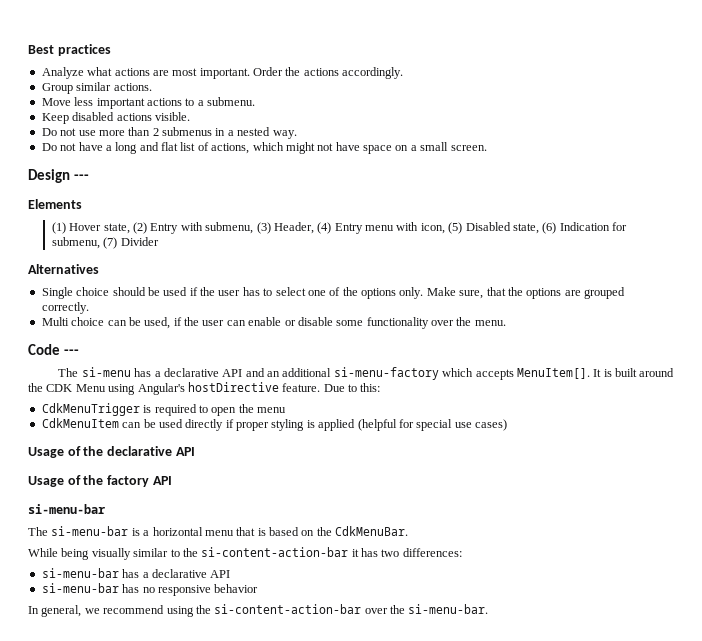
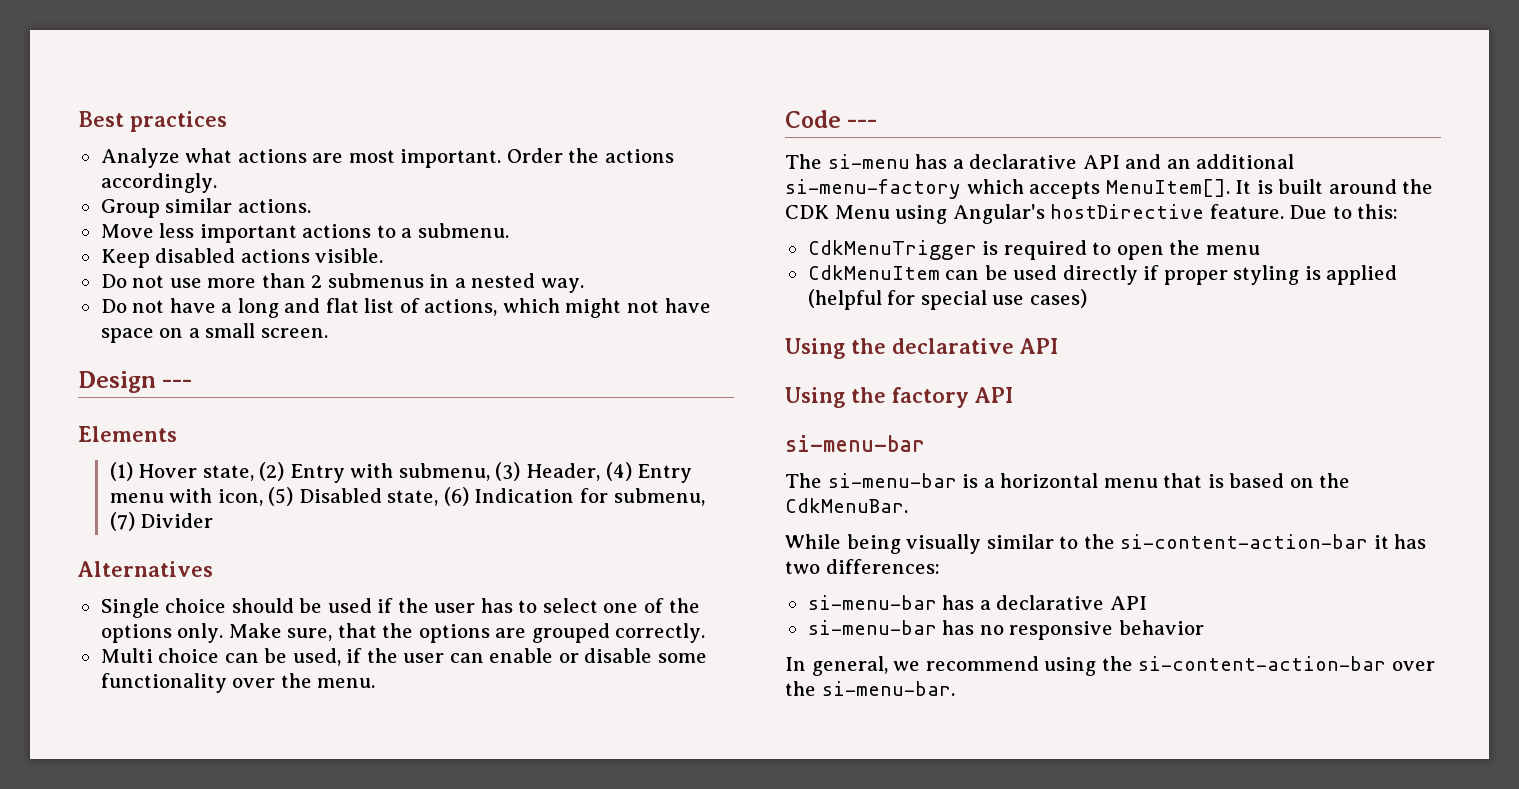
[28,446,81,458] Usage of -> [785,338,845,359] Using
[28,475,81,487] Usage of -> [785,387,845,408] Using

